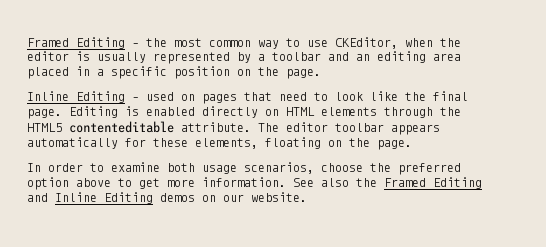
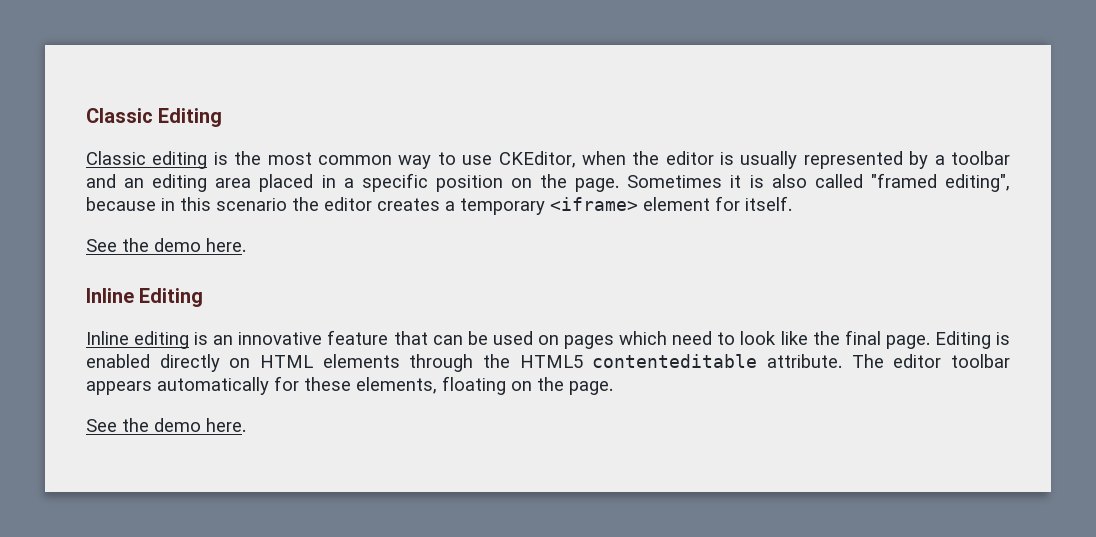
[27,37,139,49] Framed Editing – -> [86,108,223,127] [86,151,228,169] Classic Editing // Classic editing is
[27,91,139,103] // Inline Editing – -> [627,173,1010,192] [86,196,792,215] [86,238,246,252] [86,288,204,307] [86,330,488,349] Sometimes it is also called "framed editing", because in this scenario the editor creates a temporary <iframe> element for itself. // See the demo here. // Inline Editing // Inline editing is an innovative feature that can be
[244,92,272,101] that -> [619,331,668,345] which
[27,162,461,175] [27,177,482,190] [27,192,307,204] In order to examine both usage scenarios, choose the preferred option above to get more information. See also the Framed Editing and Inline Editing demos on our website. -> [86,418,246,432] See the demo here.

